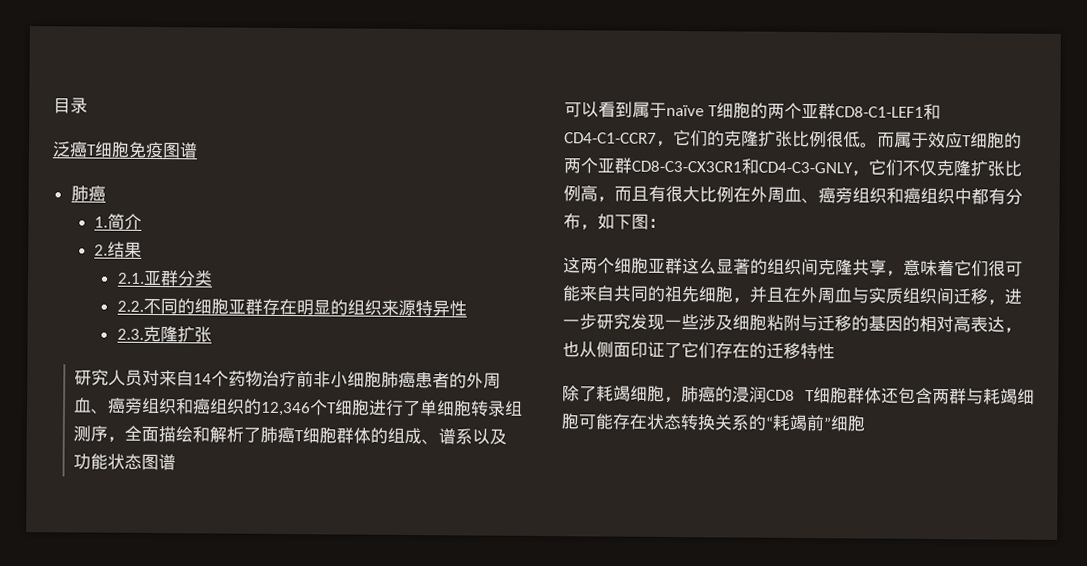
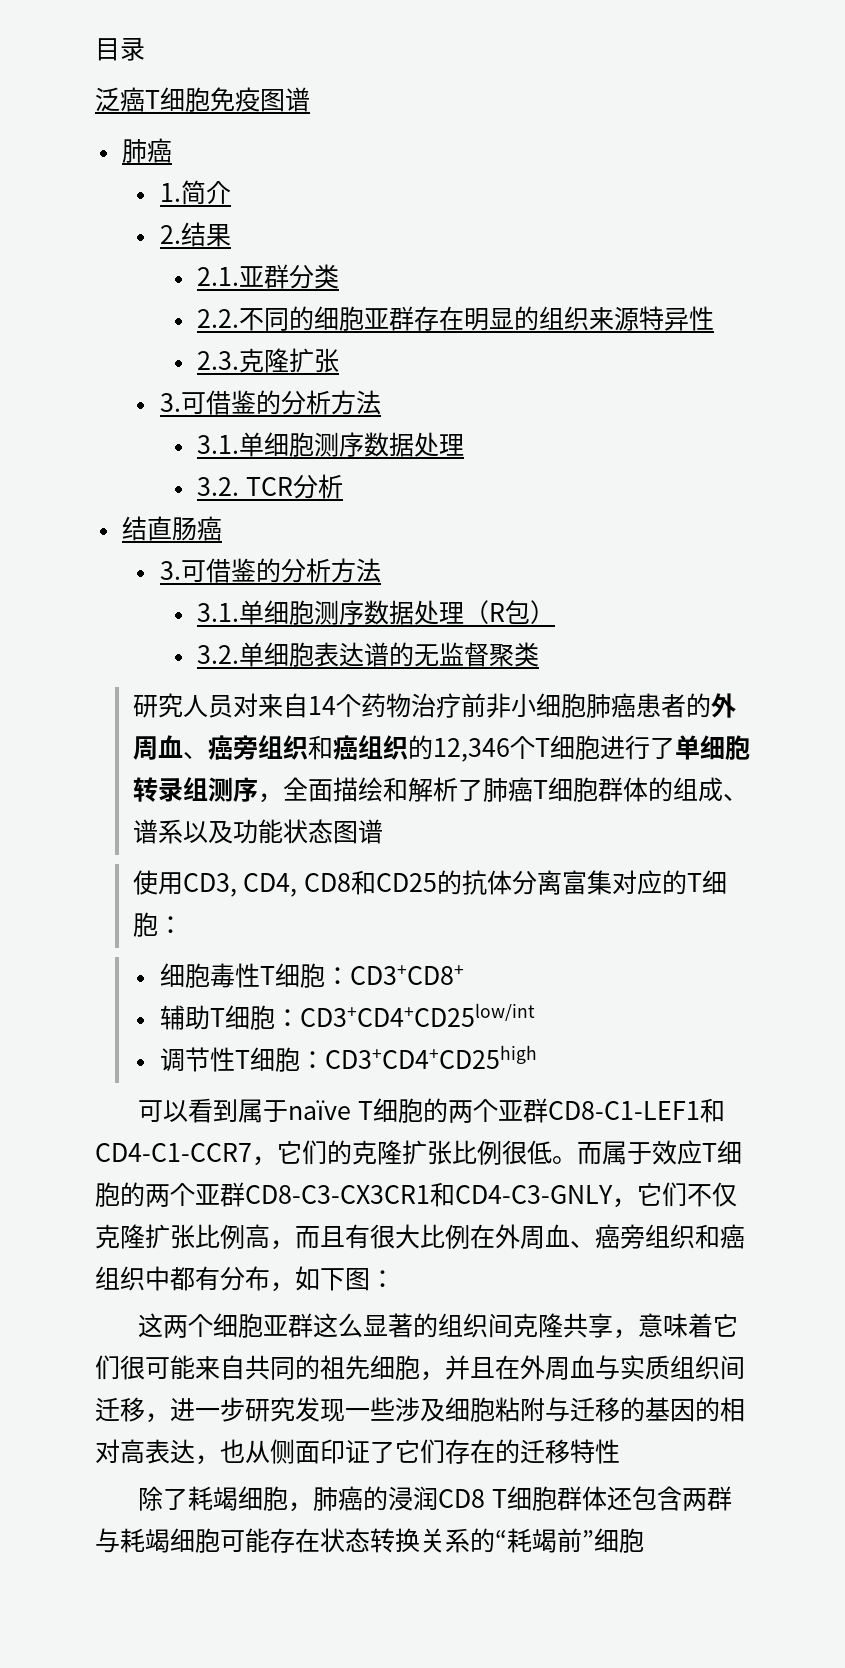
(212, 334) none -> [159,390,381,415] [197,432,465,457] [197,474,344,499] [122,516,223,541] [159,558,381,583] [197,600,556,625] [197,642,540,667] // 3.可借鉴的分析方法 // 3.1.单细胞测序数据处理 // 3.2. TCR分析 // 结直肠癌 // 3.可借鉴的分析方法 // 3.1.单细胞测序数据处理（R包） // 3.2.单细胞表达谱的无监督聚类
(177, 462) none -> [132,870,728,897] [132,912,183,937] [159,963,464,988] [159,1003,535,1030] [159,1045,537,1072] // 使用CD3, CD4, CD8和CD25的抗体分离富集对应的T细胞： // 细胞毒性T细胞：CD3+CD8+ // 辅助T细胞：CD3+CD4+CD25low/int // 调节性T细胞：CD3+CD4+CD25high

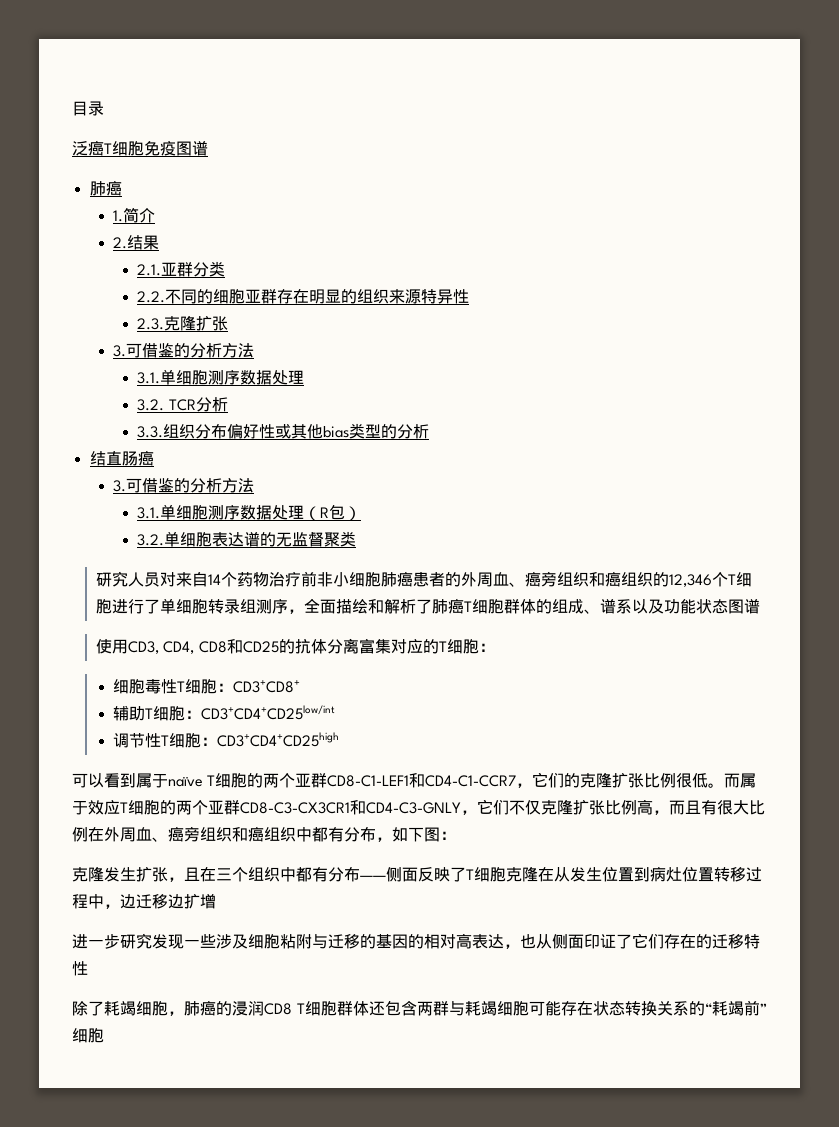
(344, 486) none -> [137,423,430,439] // 3.3.组织分布偏好性或其他bias类型的分析
[138,1313,739,1339] [95,1355,745,1381] [95,1397,170,1423] 这两个细胞亚群这么显著的组织间克隆共享，意味着它们很可能来自共同的祖先细胞，并且在外周血与实质组织间迁移， -> [72,866,762,882] [72,893,216,909] 克隆发生扩张，且在三个组织中都有分布——侧面反映了T细胞克隆在从发生位置到病灶位置转移过程中，边迁移边扩增 //

